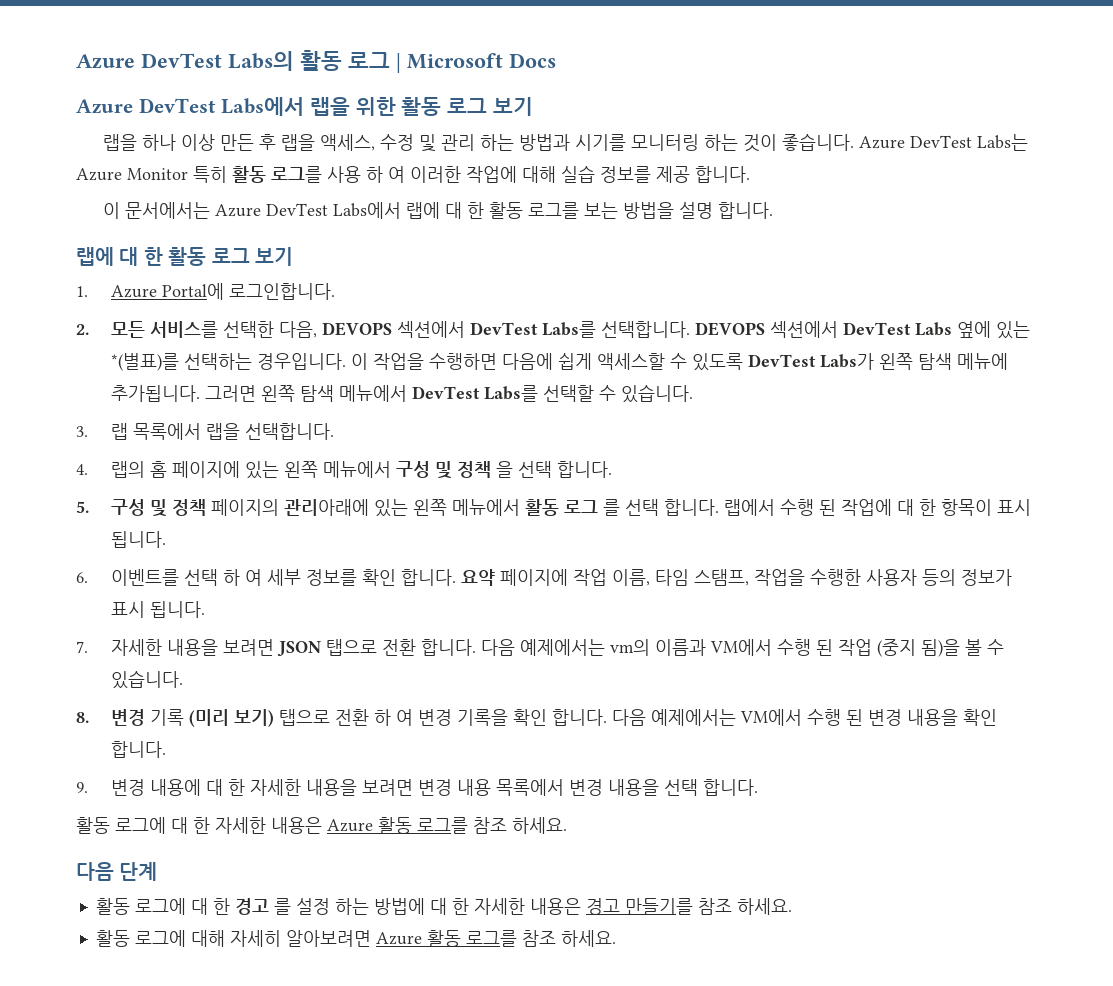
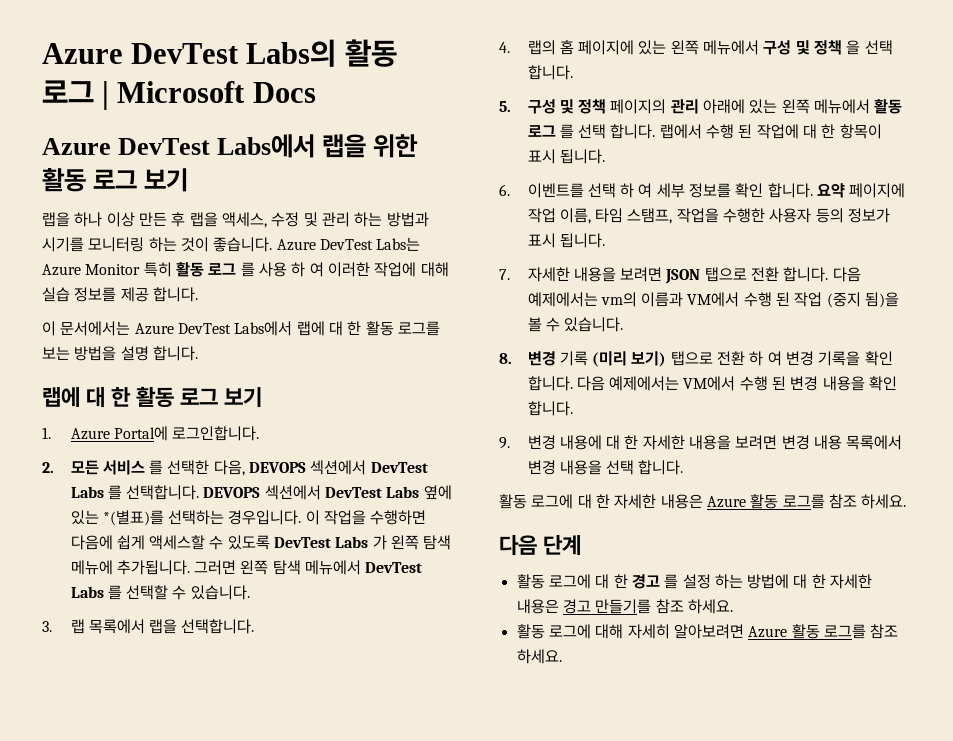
[271,166,322,183] 로그를 -> [208,262,255,277] 로그 를
[149,321,218,338] 서비스를 -> [102,460,164,475] 서비스 를
[541,321,596,338] Labs를 -> [70,485,122,500] Labs 를
[819,353,874,370] Labs가 -> [335,535,387,550] Labs 가
[483,385,538,402] Labs를 -> [70,585,122,600] Labs 를
[283,499,369,516] 관리아래에 -> [670,99,746,114] 관리 아래에

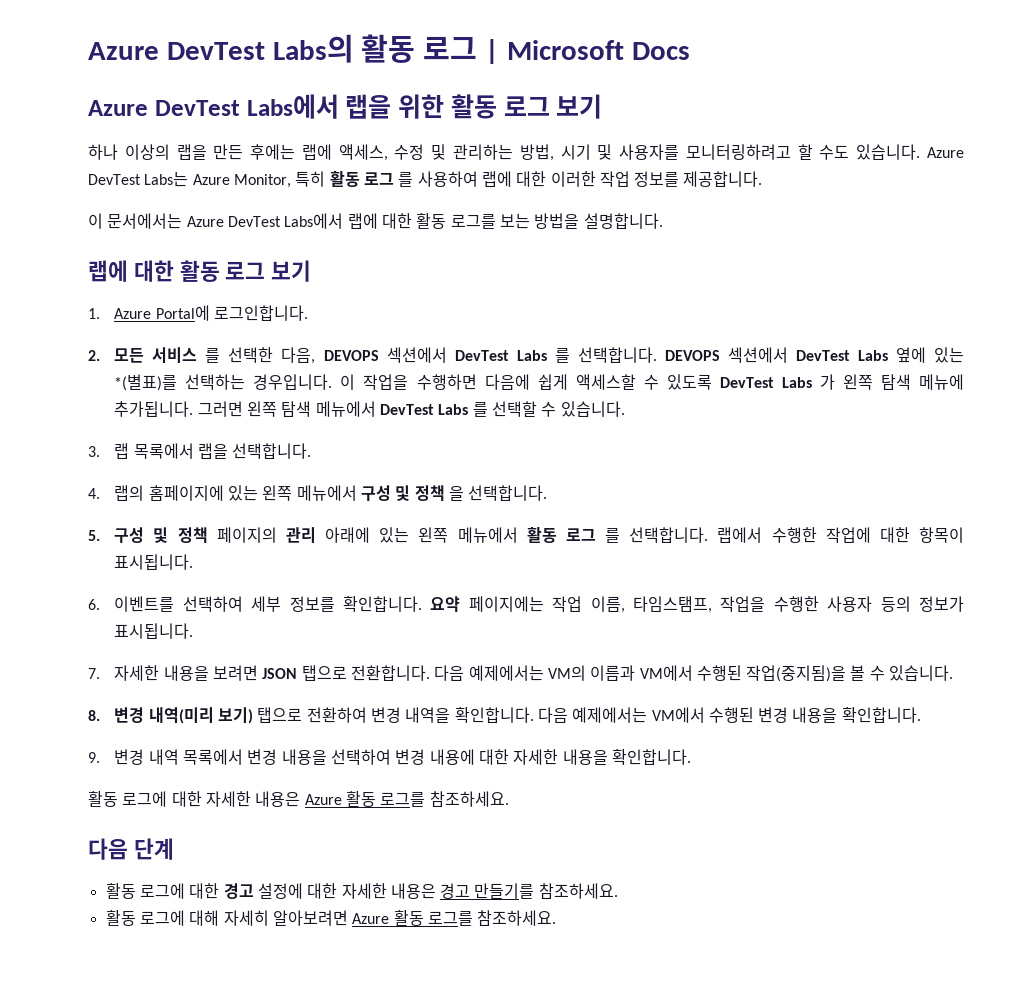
[42,212,429,228] [42,237,273,252] 랩을 하나 이상 만든 후 랩을 액세스, 수정 및 관리 하는 방법과 시기를 모니터링 하는 것이 좋습니다. -> [88,144,921,161] 하나 이상의 랩을 만든 후에는 랩에 액세스, 수정 및 관리하는 방법, 시기 및 사용자를 모니터링하려고 할 수도 있습니다.
[85,264,141,275] Monitor -> [233,174,291,188] Monitor,
[258,262,449,277] [42,287,198,302] 사용 하 여 이러한 작업에 대해 실습 정보를 제공 합니다. -> [417,171,763,187] 사용하여 랩에 대한 이러한 작업 정보를 제공합니다.
[328,321,362,336] 대 한 -> [381,213,412,229] 대한
[120,346,198,361] [42,387,132,408] 설명 합니다. // 랩에 대 한 -> [583,213,663,229] [88,260,174,282] 설명합니다. // 랩에 대한
[559,40,635,55] 홈 페이지에 -> [148,485,224,501] 홈페이지에
[864,40,893,55] [527,65,573,80] 선택 합니다. -> [468,485,548,501] 선택합니다.
[578,124,882,139] [527,149,605,164] [499,183,906,198] [527,208,673,224] 선택 합니다. 랩에서 수행 된 작업에 대 한 항목이 표시 됩니다. // 6. 이벤트를 선택 하 여 세부 정보를 확인 합니다. 요약 페이지에 작업 이름, 타임 스탬프, -> [629,527,964,543] [114,554,194,570] [88,596,712,613] 선택합니다. 랩에서 수행한 작업에 대한 항목이 표시됩니다. // 6. 이벤트를 선택하여 세부 정보를 확인합니다. 요약 페이지에는 작업 이름, 타임스탬프,
[527,233,605,248] 표시 됩니다. -> [114,623,194,639] 표시됩니다.
[751,267,861,282] [527,292,637,307] 전환 합니다. 다음 예제에서는 vm의 -> [350,665,586,681] 전환합니다. 다음 예제에서는 VM의
[743,292,900,308] 수행 된 작업 (중지 됨)을 -> [696,665,847,682] 수행된 작업(중지됨)을
[559,351,893,367] [527,376,898,391] [527,401,573,416] [499,435,903,450] [527,460,684,475] [499,494,610,509] 기록 (미리 보기) 탭으로 전환 하 여 변경 기록을 확인 합니다. 다음 예제에서는 VM에서 수행 된 변경 내용을 확인 합니다. // 9. 변경 내용에 대 한 자세한 내용을 보려면 변경 내용 목록에서 변경 내용을 선택 합니다. // 활동 로그에 대 한 -> [148,707,921,724] [88,749,691,765] [88,791,202,807] 내역(미리 보기) 탭으로 전환하여 변경 내역을 확인합니다. 다음 예제에서는 VM에서 수행된 변경 내용을 확인합니다. // 9. 변경 내역 목록에서 변경 내용을 선택하여 변경 내용에 대한 자세한 내용을 확인합니다. // 활동 로그에 대한
[828,494,907,509] 참조 하세요. -> [429,791,509,807] 참조하세요.
[595,574,826,589] 대 한 경고 를 설정 하는 방법에 대 한 -> [189,883,338,899] 대한 경고 설정에 대한
[655,599,733,614] 참조 하세요. -> [538,883,618,899] 참조하세요.
[870,624,899,639] [516,649,562,664] 참조 하세요. -> [477,910,557,926] 참조하세요.

